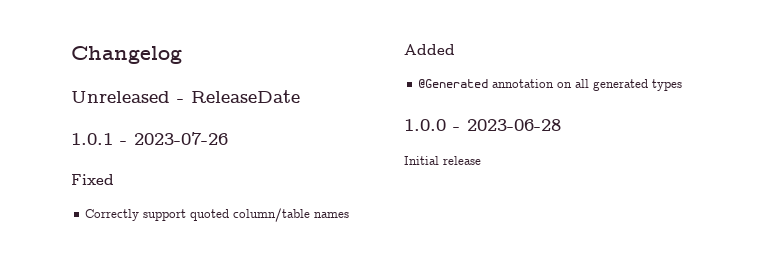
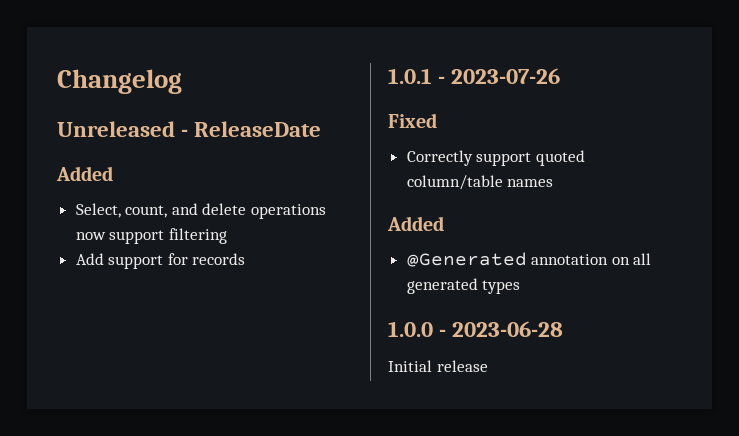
(300, 96) none -> [56,166,113,181] [75,203,327,219] [75,228,227,244] [75,253,246,269] // Added // Select, count, and delete operations now support filtering // Add support for records

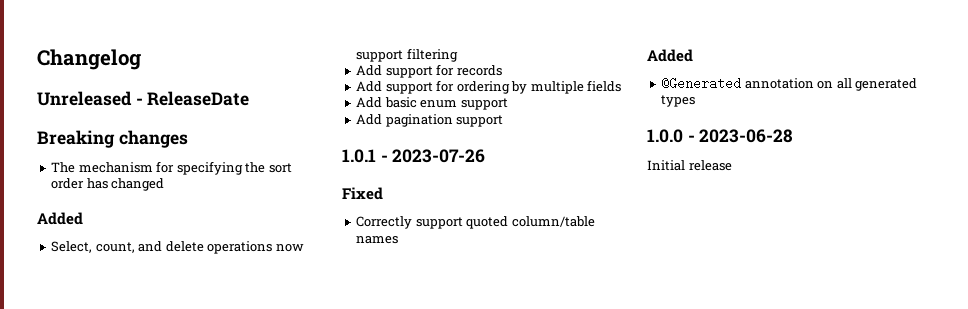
(322, 129) none -> [37,130,188,148] [51,161,292,175] [51,178,165,191] // Breaking changes // The mechanism for specifying the sort order has changed
(246, 259) none -> [356,80,622,94] [356,97,508,110] [356,114,504,127] // Add support for ordering by multiple fields // Add basic enum support // Add pagination support

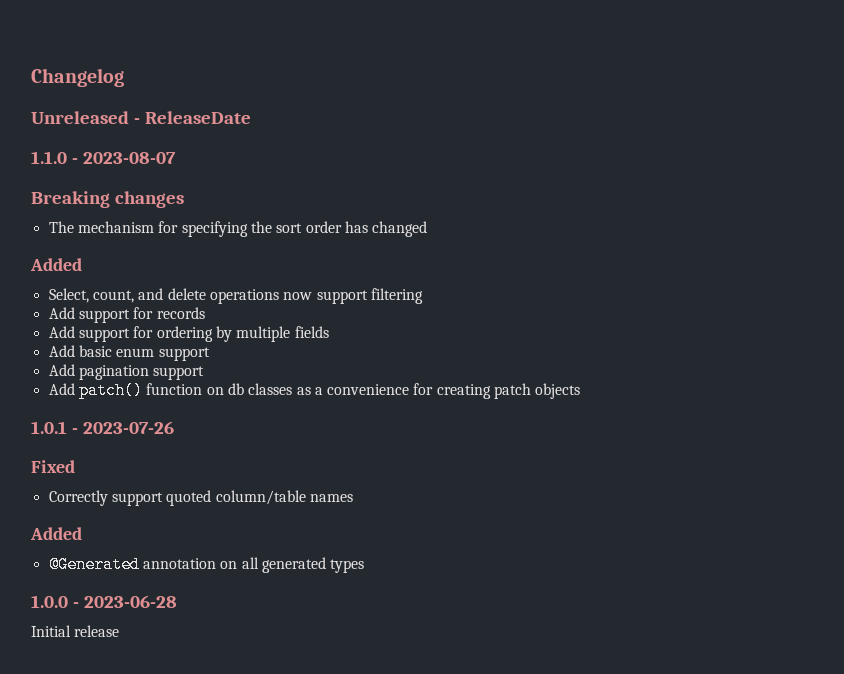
(250, 98) none -> [31,151,176,164] // 1.1.0 - 2023-08-07
(504, 121) none -> [48,382,581,399] // Add patch() function on db classes as a convenience for creating patch objects

